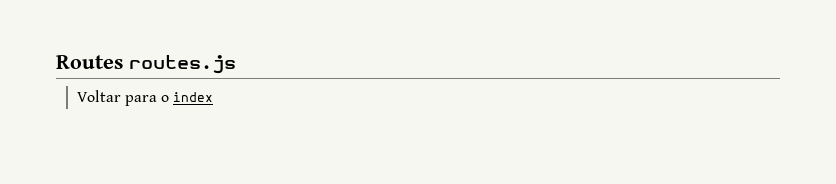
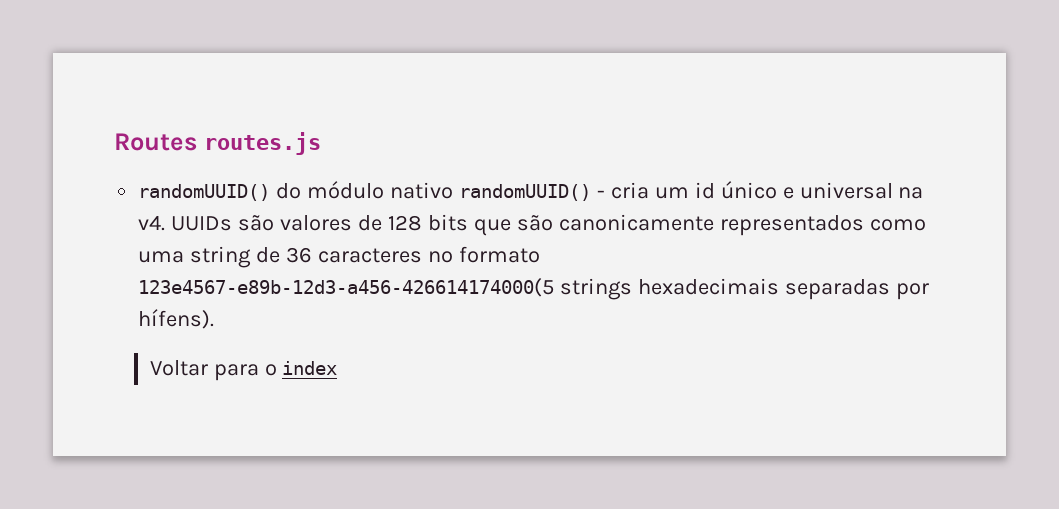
(236, 64) none -> [138,181,924,201] [138,214,926,236] [138,246,540,268] [138,278,929,300] [138,309,215,329] // randomUUID() do módulo nativo randomUUID() - cria um id único e universal na v4. UUIDs são valores de 128 bits que são canonicamente representados como uma string de 36 caracteres no formato 123e4567-e89b-12d3-a456-426614174000(5 strings hexadecimais separadas por hífens).

